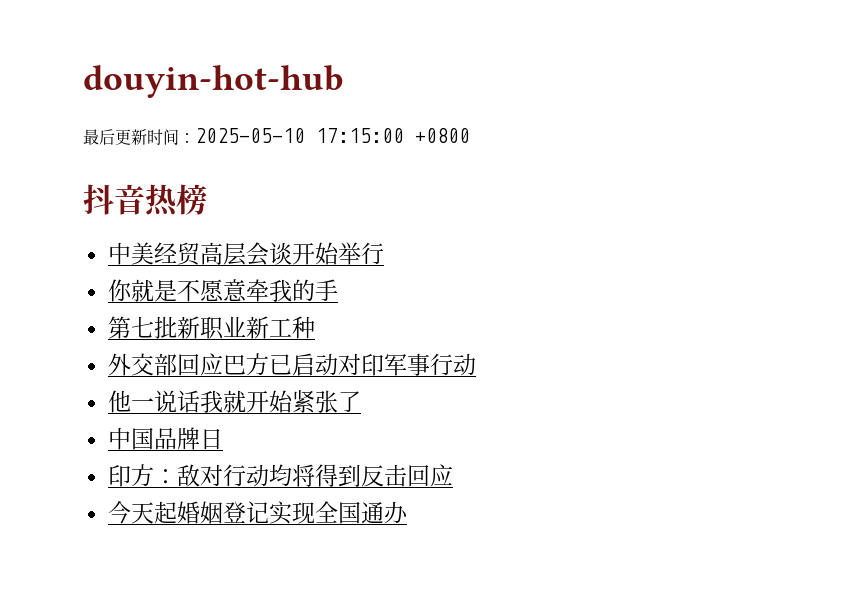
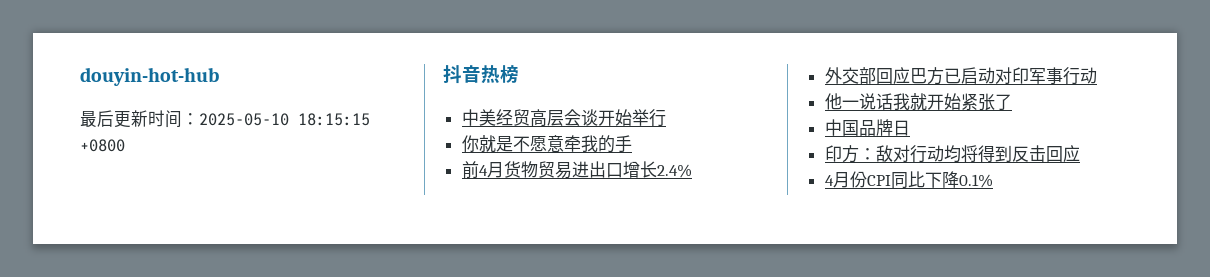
[316,128,404,143] 17:15:00 -> [298,113,370,126] 18:15:15
[108,316,316,340] 第七批新职业新工种 -> [461,161,692,179] 前4月货物贸易进出口增长2.4%
[108,501,409,525] 今天起婚姻登记实现全国通办 -> [824,171,993,189] 4月份CPI同比下降0.1%

